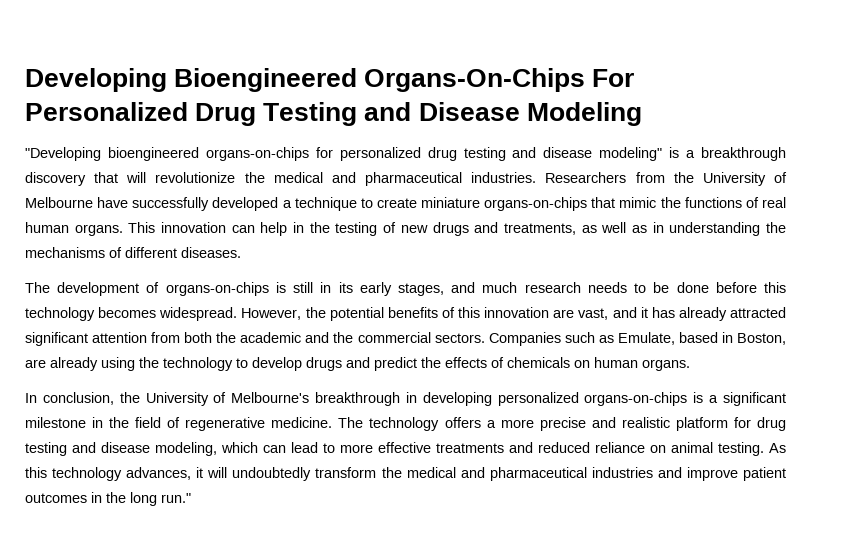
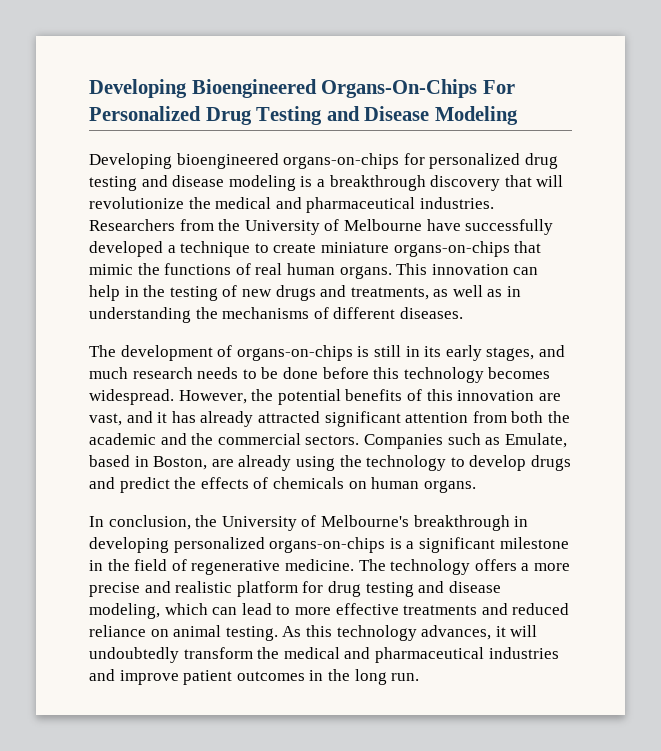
[25,147,101,161] "Developing -> [89,153,172,169] Developing
[599,147,663,161] modeling" -> [228,175,296,191] modeling
[161,493,191,503] run." -> [391,673,420,681] run.

